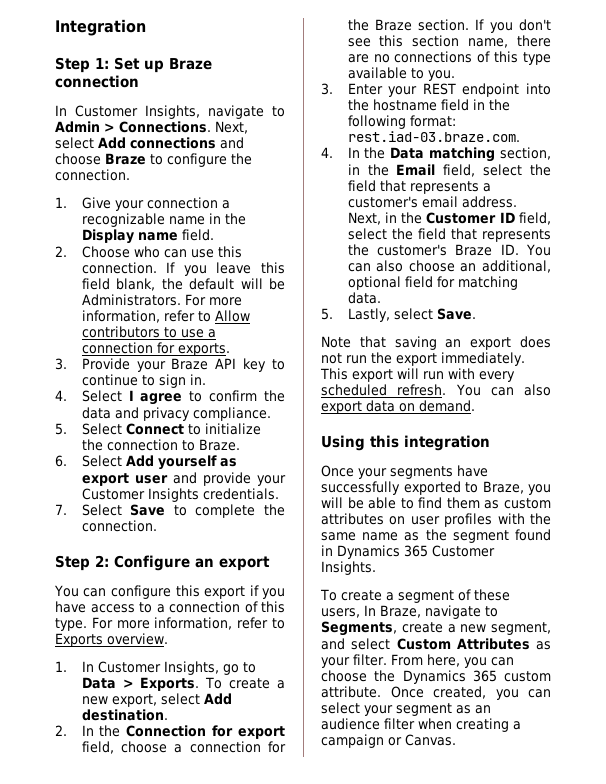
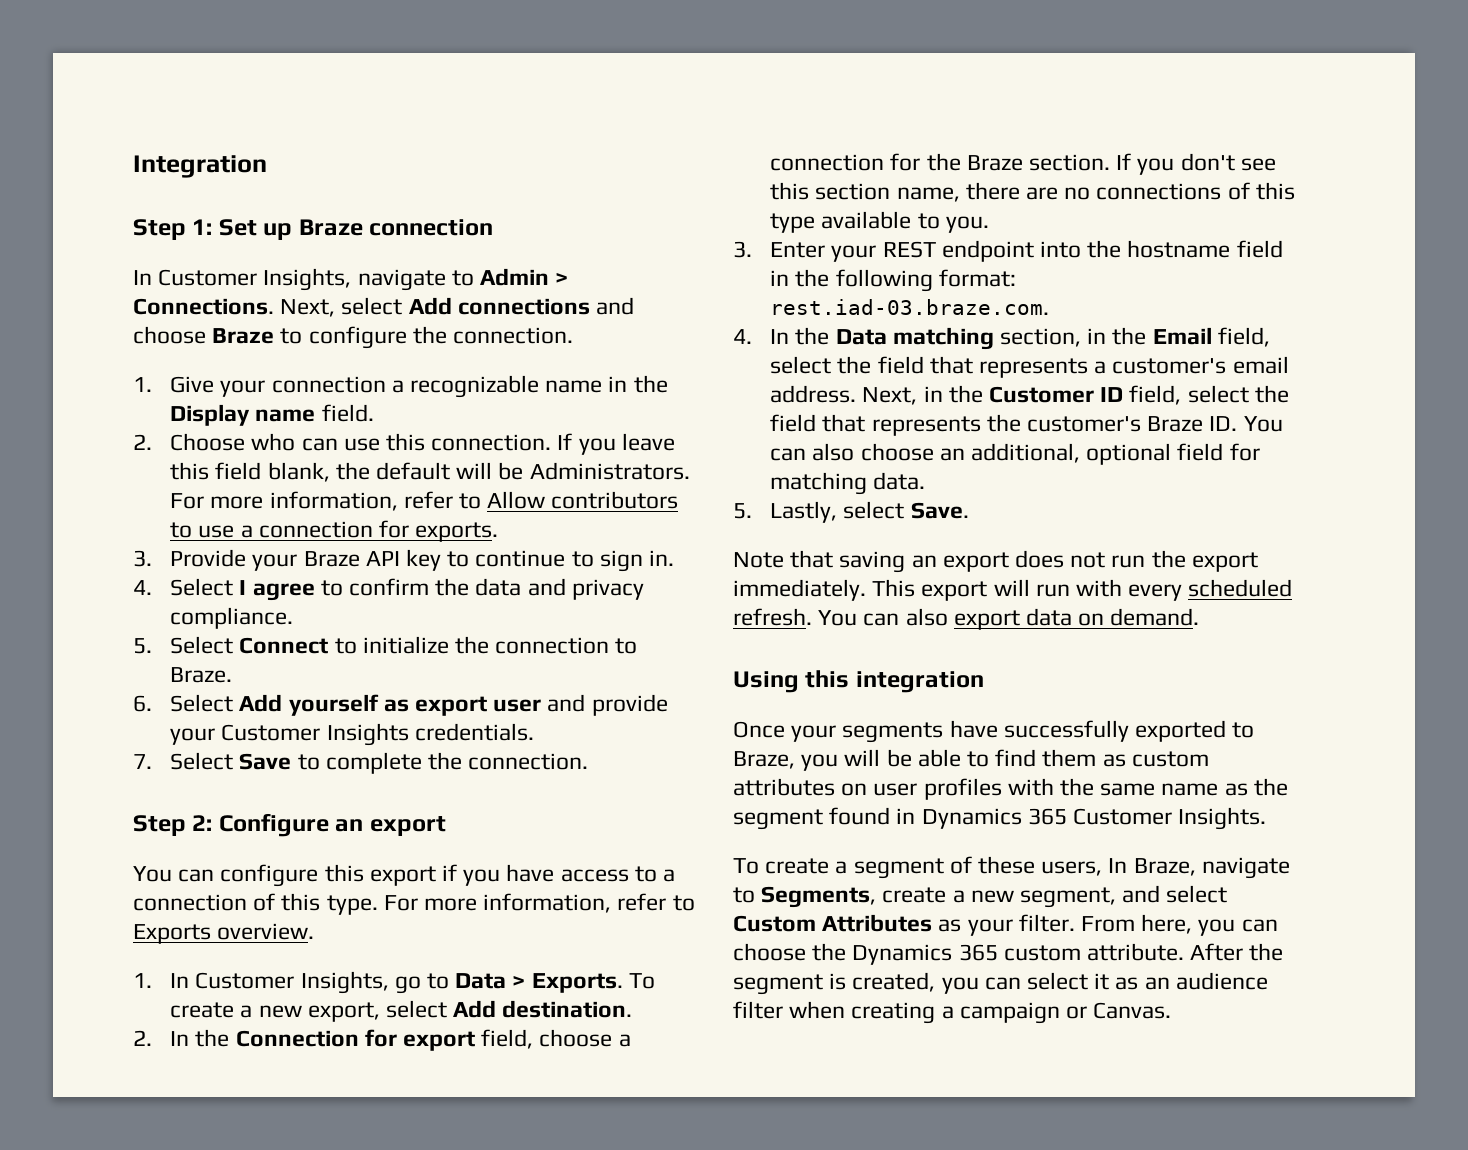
[390,686,424,698] Once -> [1190,943,1284,961] [733,973,847,995] After the segment is
[364,703,452,716] your segment -> [1094,973,1110,990] it

